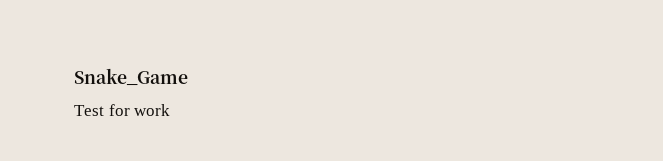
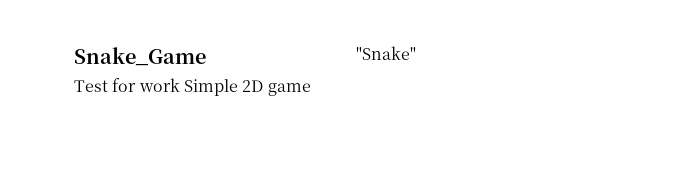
(171, 110) none -> [183,79,311,96] [356,46,416,60] Simple 2D game "Snake"

